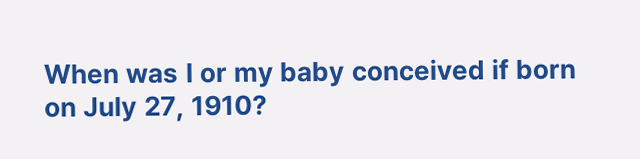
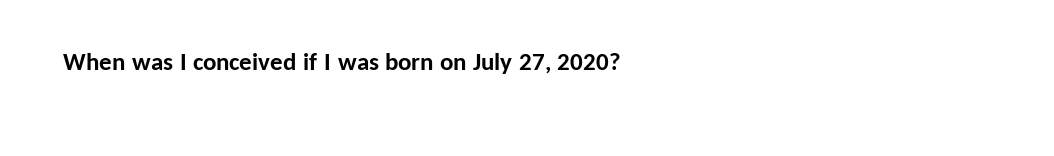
[198,58,511,88] or my baby conceived if -> [193,53,379,70] conceived if I was
[190,94,268,117] 1910? -> [557,53,622,70] 2020?

